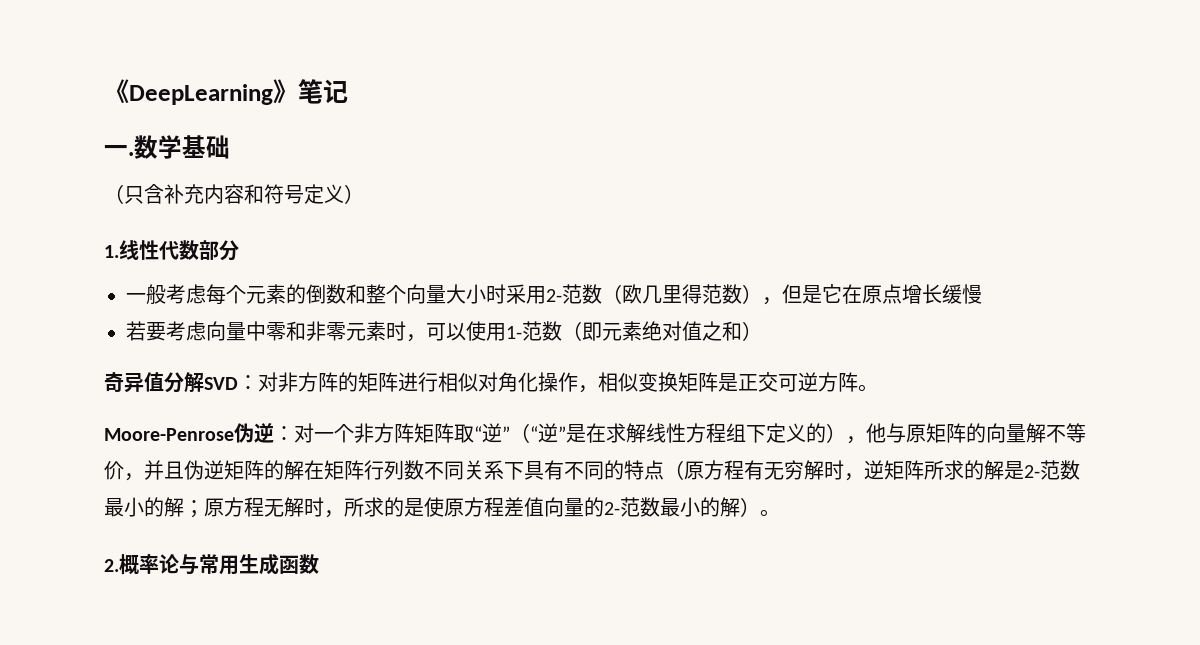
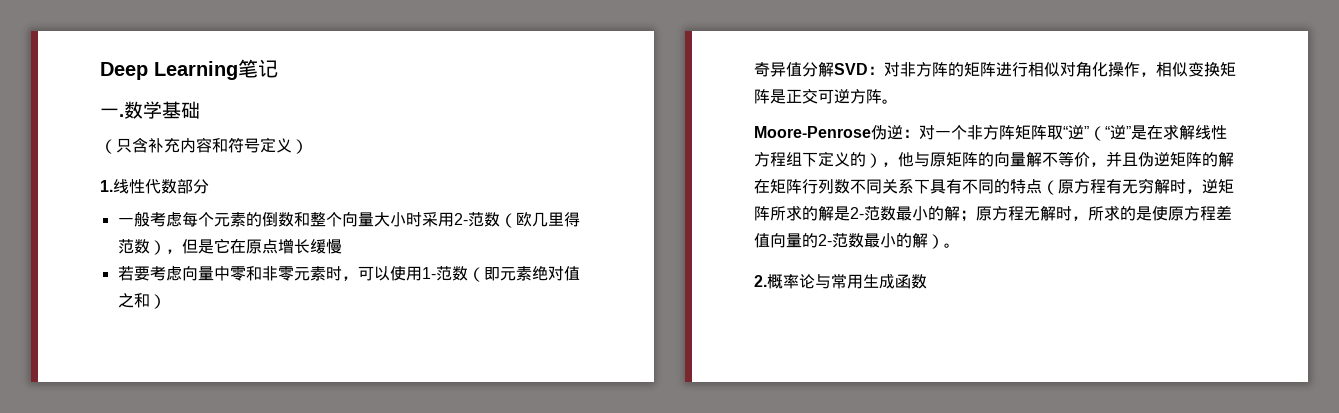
[104,79,298,105] 《DeepLearning》 -> [100,61,238,80] Deep Learning

